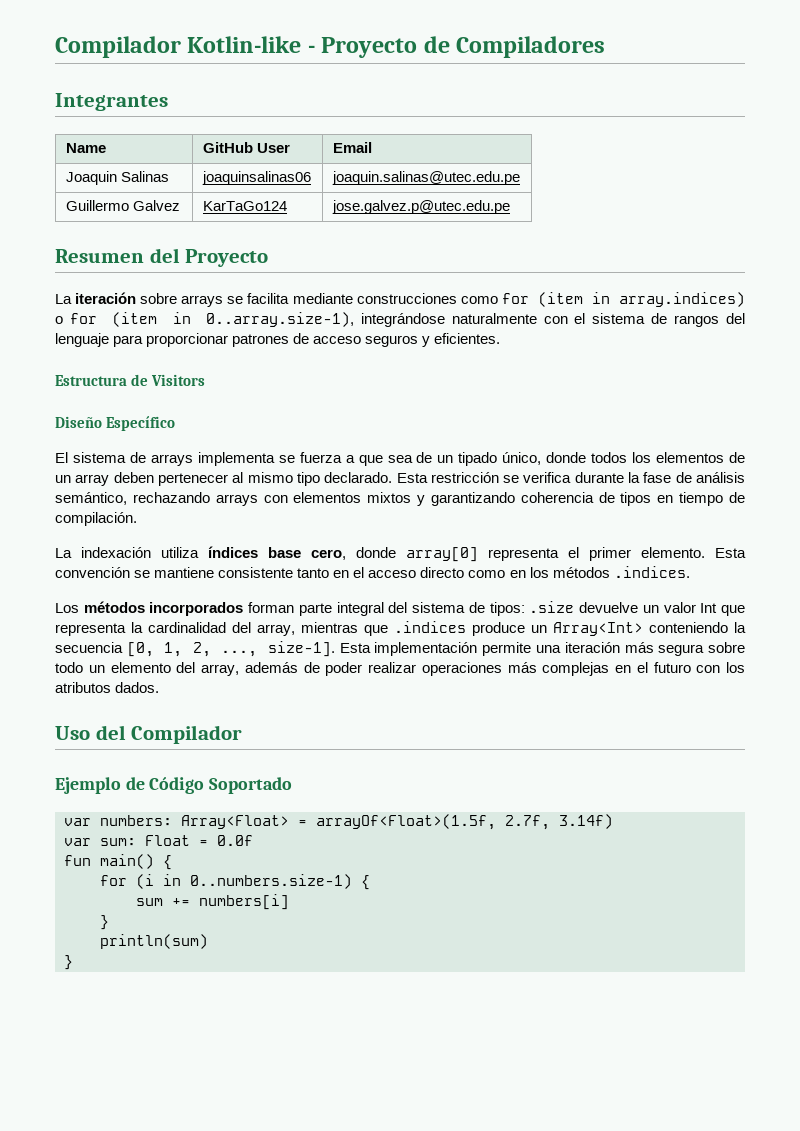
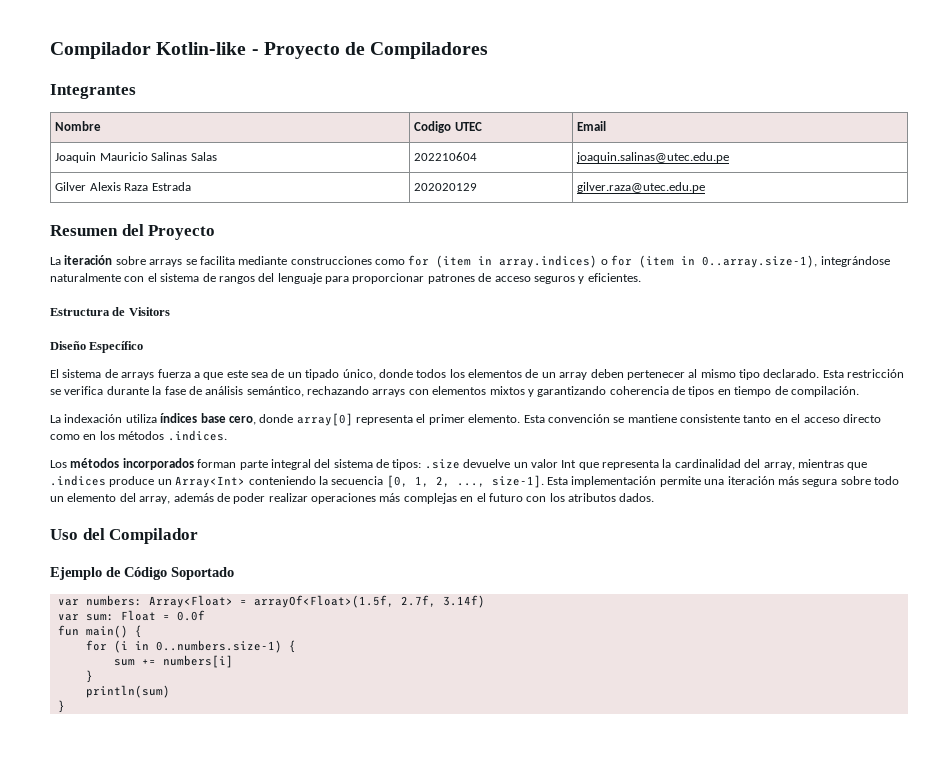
[65,143,106,153] [202,142,290,153] Name | GitHub User -> [55,121,102,131] [414,121,482,133] Nombre | Codigo UTEC
(117, 178) none -> [99,152,148,161] Mauricio
[201,171,311,185] | joaquinsalinas06 -> [190,152,217,161] [414,152,478,161] Salas | 202210604
[65,200,180,211] [202,201,287,211] [331,200,510,214] Guillermo Galvez | KarTaGo124 | jose.galvez.p@utec.edu.pe -> [55,182,191,191] [414,183,478,191] [577,182,706,193] Gilver Alexis Raza Estrada | 202020129 | gilver.raza@utec.edu.pe
[197,452,295,466] implementa se -> (155, 376) none
(383, 460) none -> [226,370,248,378] este

